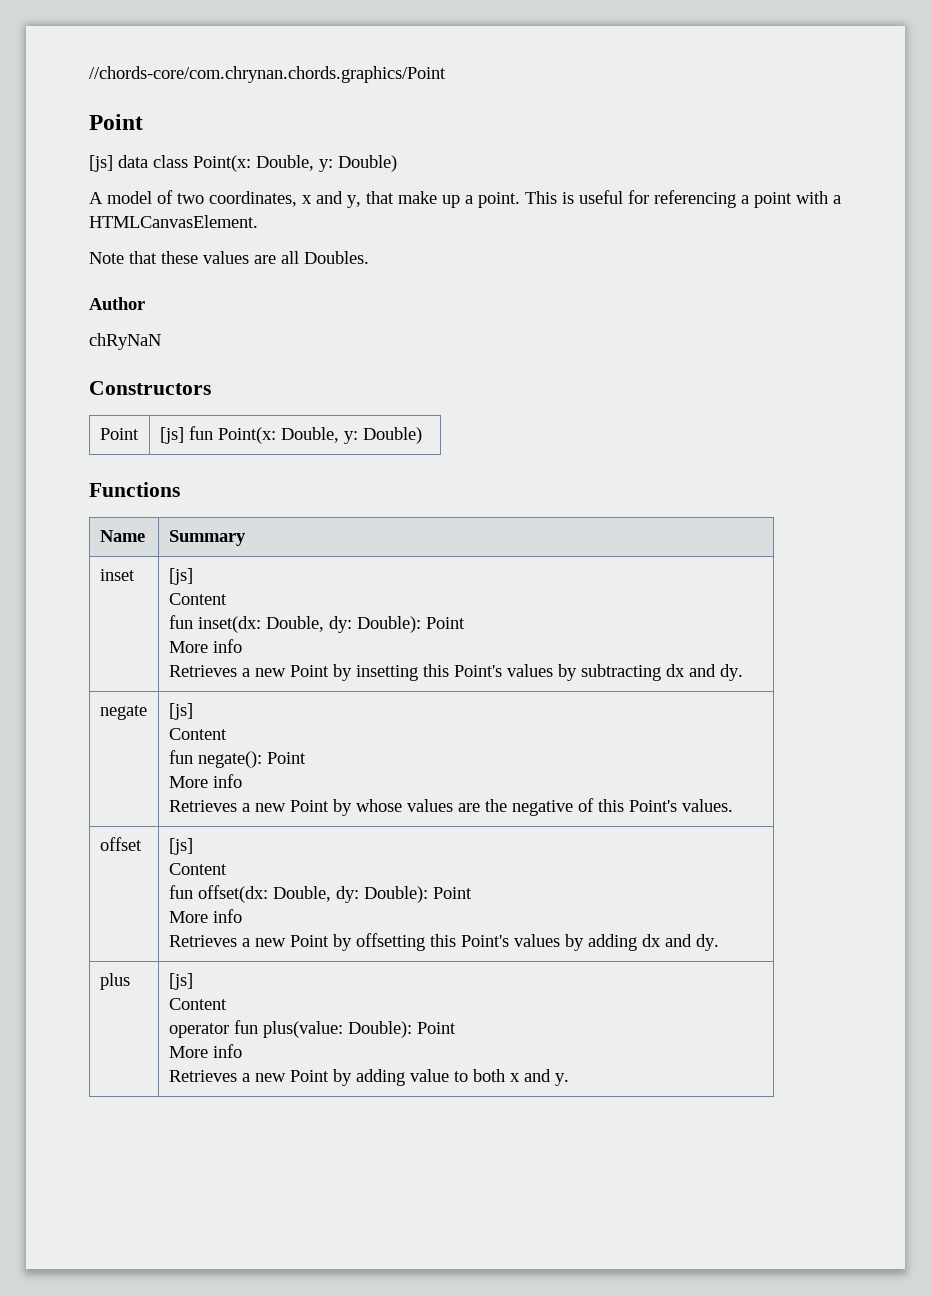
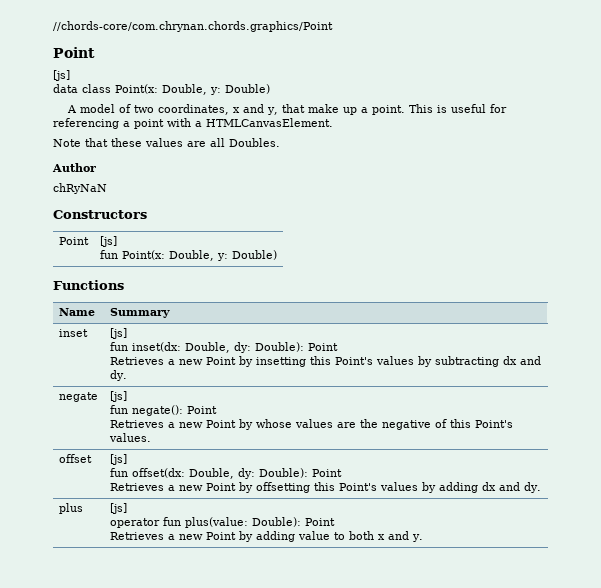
(113, 163) none -> (70, 75) //
(184, 435) none -> (117, 241) //
[168,593,227,605] // Content -> (127, 333) none
[168,639,242,653] // More info -> (338, 347) none
[168,728,227,740] // Content -> (127, 396) none
[168,774,242,788] // More info -> (217, 410) none
[168,863,227,875] // Content -> (127, 459) none
[168,909,242,923] // More info -> (342, 473) none
[168,998,227,1010] // Content -> (127, 508) none
[168,1044,242,1058] // More info -> (335, 522) none

